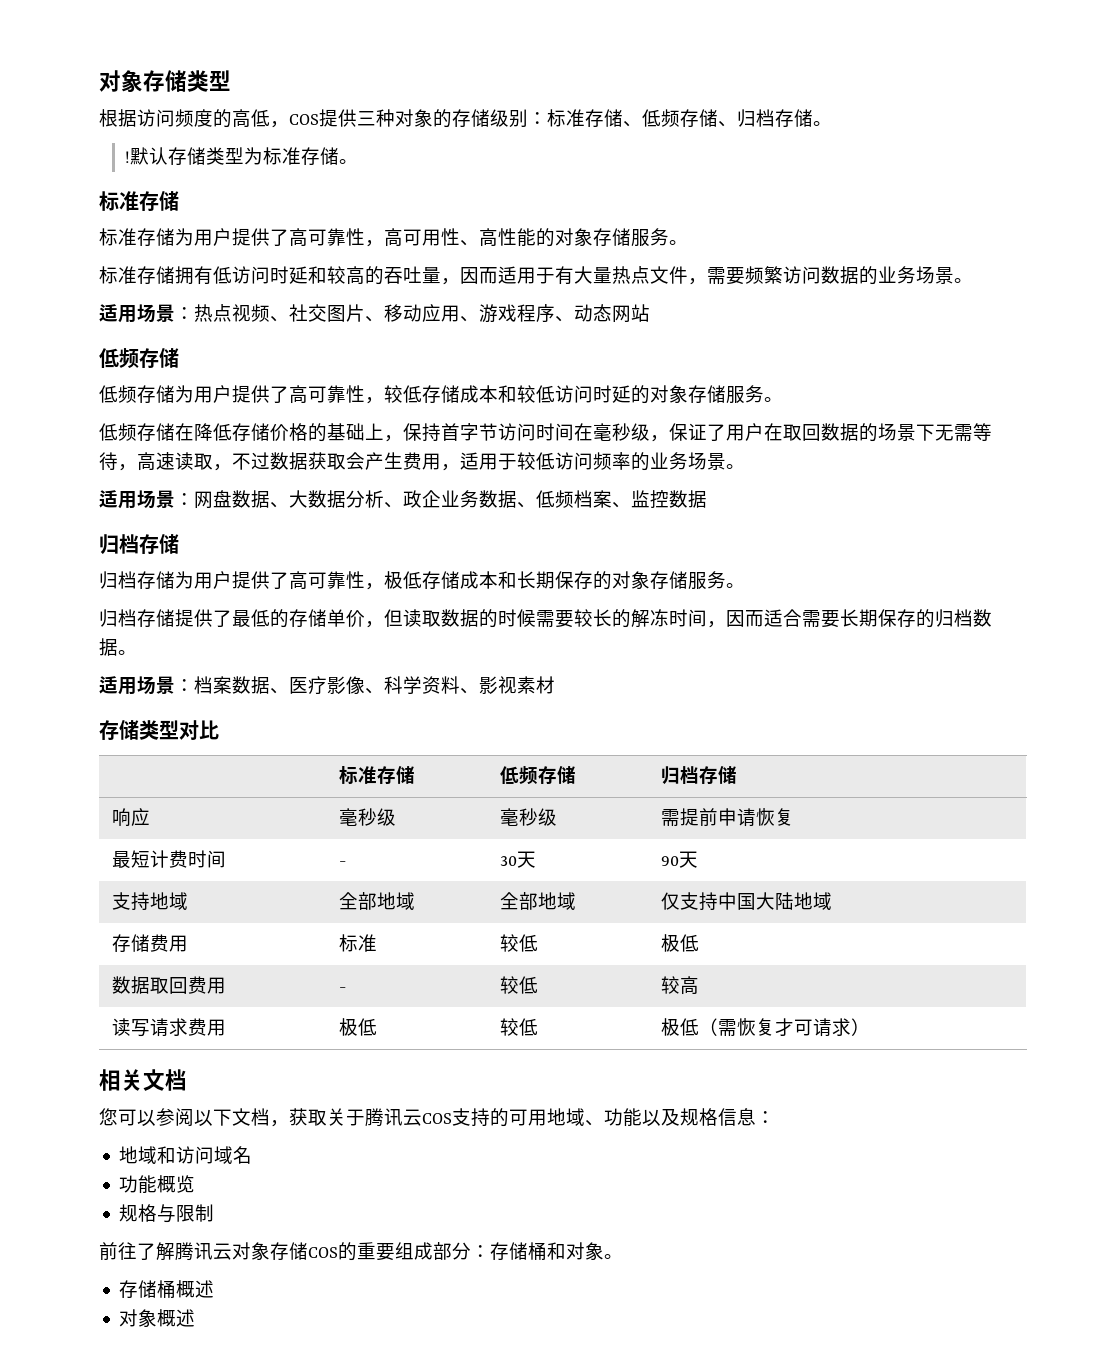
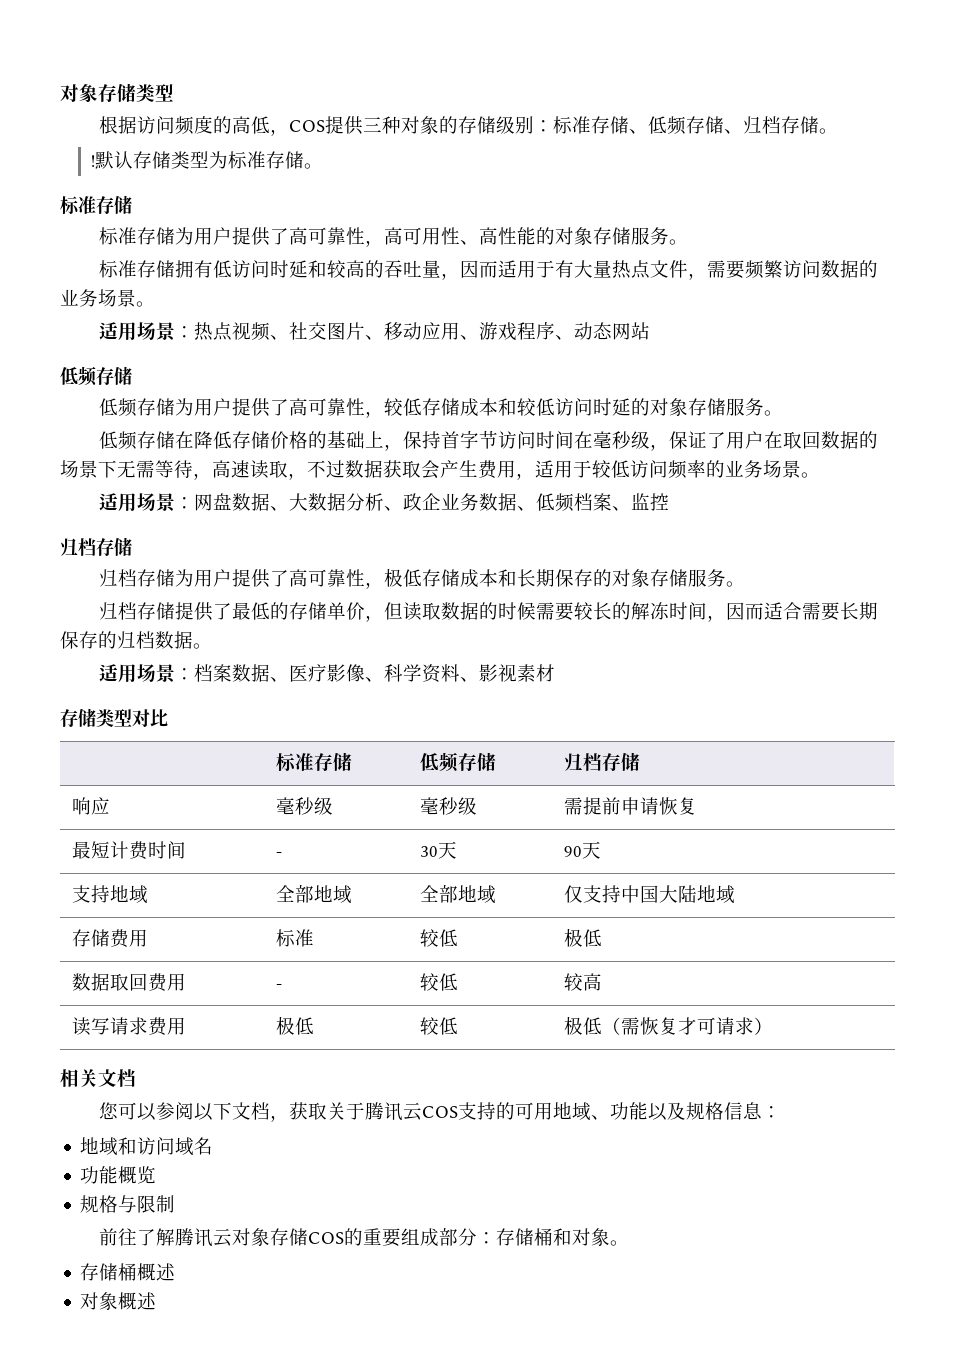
[669,490,707,508] 数据 -> (670, 502) none

